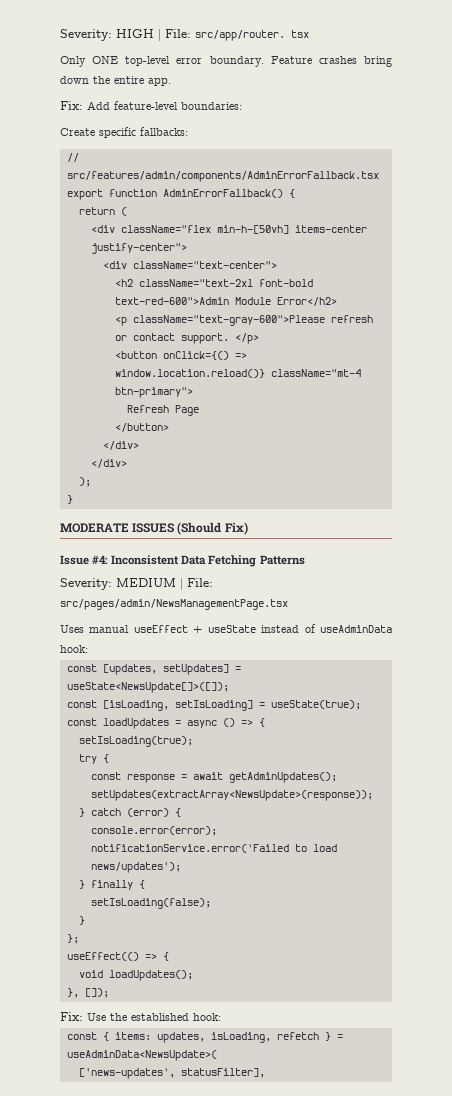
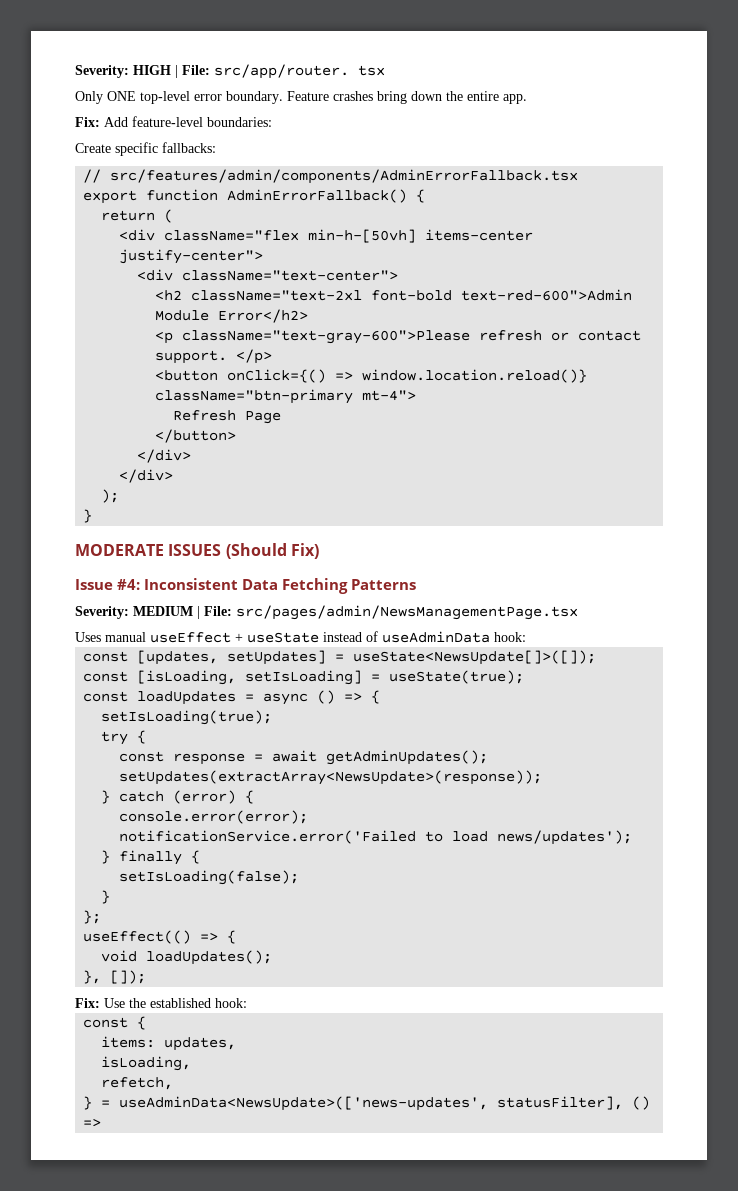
[270,369,361,377] [114,387,193,398] className="mt-4 btn-primary"> -> [155,389,417,404] className="btn-primary mt-4">
(109, 1036) none -> (147, 1023) //
(205, 1037) none -> (237, 1044) //
[276,1032,319,1040] refetch -> [101,1077,174,1090] // refetch, //
[66,1050,217,1061] [78,1068,265,1079] useAdminData<NewsUpdate>( // ['news-updates', statusFilter], -> [119,1096,651,1111] [83,1119,102,1127] useAdminData<NewsUpdate>(['news-updates', statusFilter], () =>

